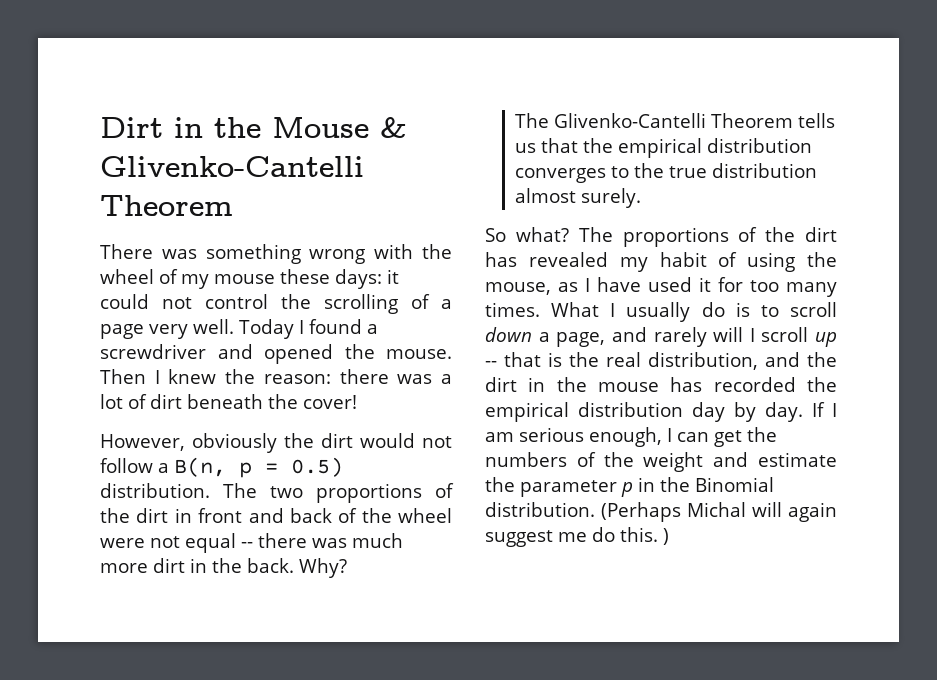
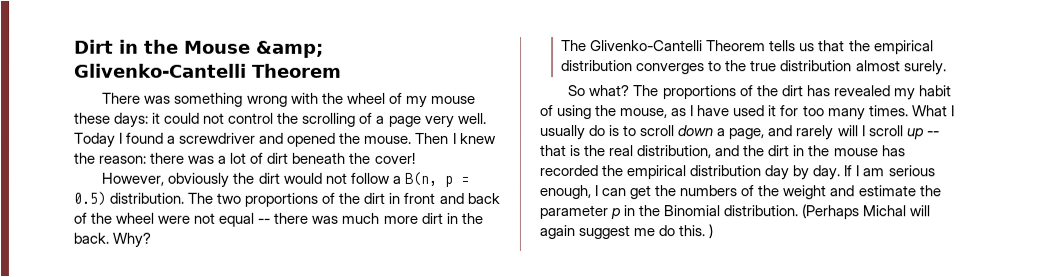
[380,117,407,138] & -> [256,40,324,58] &amp;

